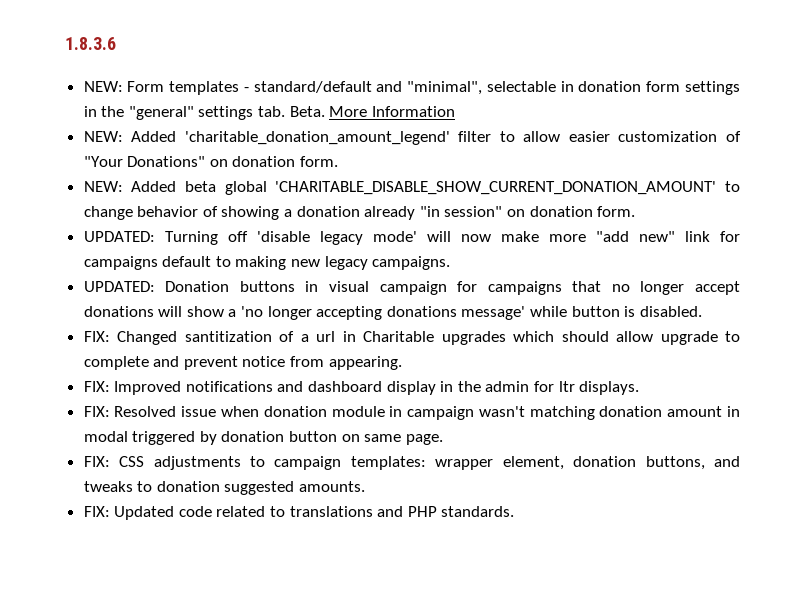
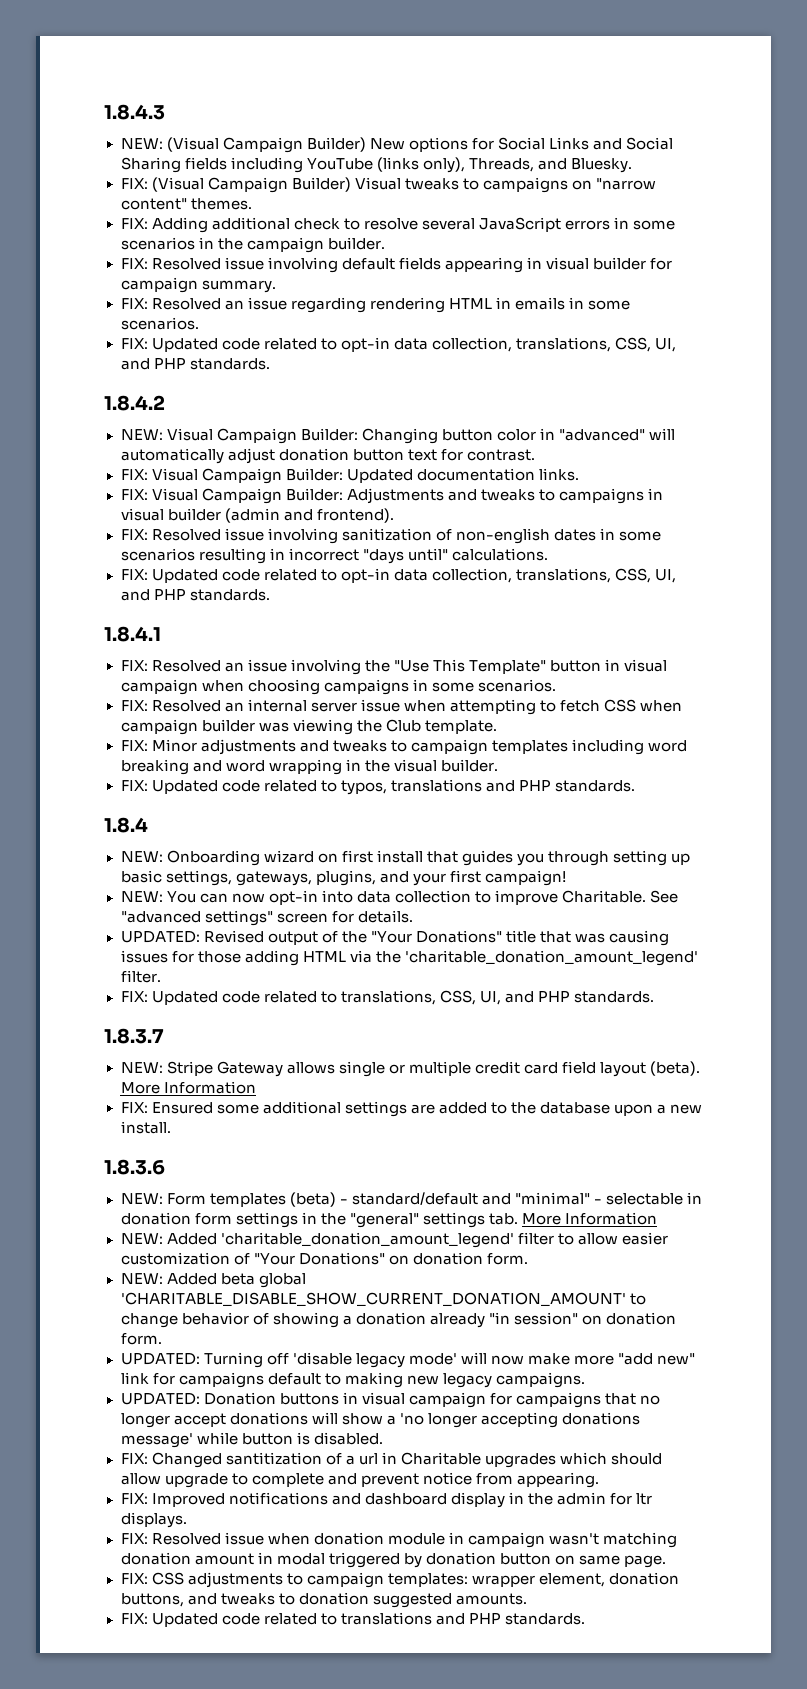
(65, 43) none -> [104,104,165,120] [120,137,673,153] [120,157,632,173] [120,177,656,193] [120,198,252,210] [120,217,675,233] [120,237,385,253] [120,257,672,273] [120,277,276,293] [120,297,631,313] [120,317,199,330] [120,337,676,352] [120,358,270,370] [104,395,165,411] [120,428,675,444] [120,448,535,464] [120,468,579,484] [120,488,663,504] [120,508,394,523] [120,528,661,544] [120,548,548,564] [120,568,676,583] [120,589,270,601] [104,626,161,642] [120,659,668,675] [120,679,556,695] [120,699,683,715] [120,719,497,735] [120,739,687,755] [120,759,498,775] [120,779,635,795] [104,817,148,833] [120,850,691,866] [120,870,566,886] [120,890,679,905] [120,910,413,926] [120,930,670,946] [120,950,698,966] [120,970,161,983] [120,990,654,1005] [104,1028,164,1044] [120,1061,701,1077] [120,1081,256,1094] [120,1101,703,1117] [120,1121,171,1134] 1.8.4.3 // NEW: (Visual Campaign Builder) New options for Social Links and Social Sharing fields including YouTube (links only), Threads, and Bluesky. // FIX: (Visual Campaign Builder) Visual tweaks to campaigns on "narrow content" themes. // FIX: Adding additional check to resolve several JavaScript errors in some scenarios in the campaign builder. // FIX: Resolved issue involving default fields appearing in visual builder for campaign summary. // FIX: Resolved an issue regarding rendering HTML in emails in some scenarios. // FIX: Updated code related to opt-in data collection, translations, CSS, UI, and PHP standards. // 1.8.4.2 // NEW: Visual Campaign Builder: Changing button color in "advanced" will automatically adjust donation button text for contrast. // FIX: Visual Campaign Builder: Updated documentation links. // FIX: Visual Campaign Builder: Adjustments and tweaks to campaigns in visual builder (admin and frontend). // FIX: Resolved issue involving sanitization of non-english dates in some scenarios resulting in incorrect "days until" calculations. // FIX: Updated code related to opt-in data collection, translations, CSS, UI, and PHP standards. // 1.8.4.1 // FIX: Resolved an issue involving the "Use This Template" button in visual campaign when choosing campaigns in some scenarios. // FIX: Resolved an internal server issue when attempting to fetch CSS when campaign builder was viewing the Club template. // FIX: Minor adjustments and tweaks to campaign templates including word breaking and word wrapping in the visual builder. // FIX: Updated code related to typos, translations and PHP standards. // 1.8.4 // NEW: Onboarding wizard on first install that guides you through setting up basic settings, gateways, plugins, and your first campaign! // NEW: You can now opt-in into data collection to improve Charitable. See "advanced settings" screen for details. // UPDATED: Revised output of the "Your Donations" title that was causing issues for those adding HTML via the 'charitable_donation_amount_legend' filter. // FIX: Updated code related to translations, CSS, UI, and PHP standards. // 1.8.3.7 // NEW: Stripe Gateway allows single or multiple credit card field layout (beta). More Information // FIX: Ensured some additional settings are added to the database upon a new install. //
(240, 88) none -> [289,1192,336,1207] (beta)
[407,81,483,95] "minimal", -> [514,1192,602,1205] "minimal" -
[289,106,325,117] Beta. -> (518, 1219) none

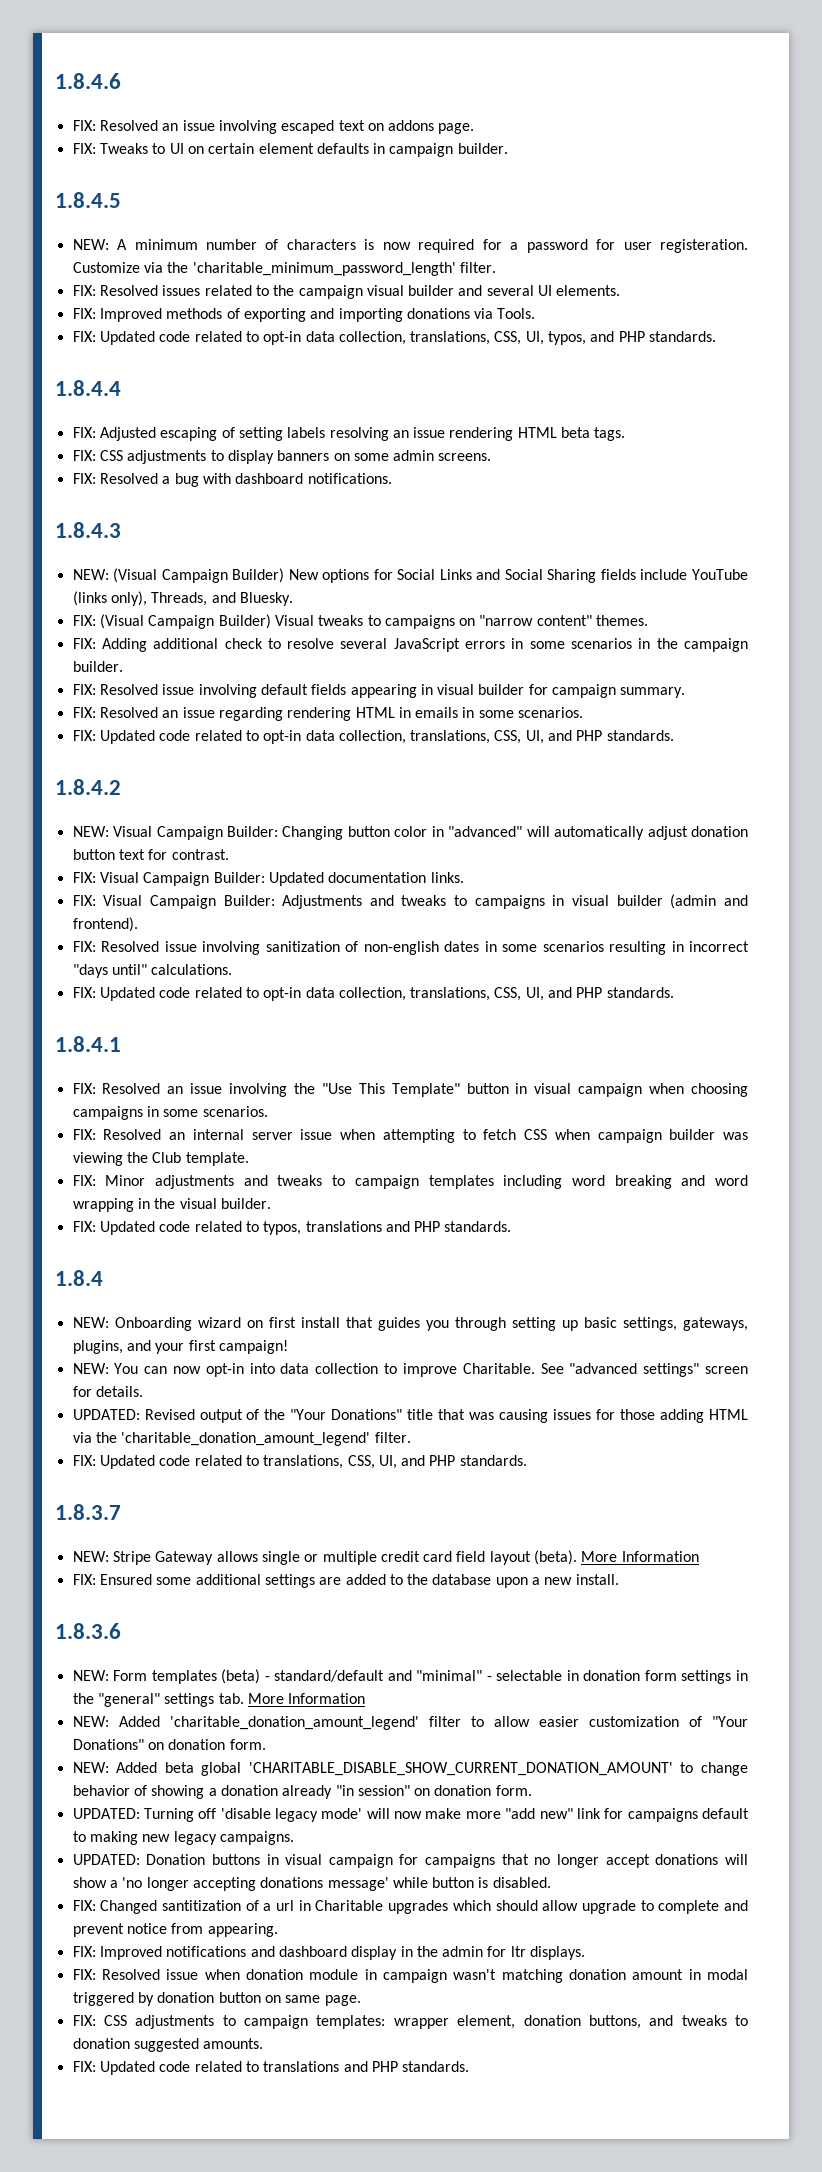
(104, 112) none -> [55,73,121,89] [72,120,475,134] [72,143,508,157] [55,192,121,208] [72,239,748,253] [72,262,496,276] [72,285,621,299] [72,308,536,322] [72,331,717,345] [55,380,121,396] [72,427,626,441] [72,450,492,464] [72,473,392,487] 1.8.4.6 // FIX: Resolved an issue involving escaped text on addons page. // FIX: Tweaks to UI on certain element defaults in campaign builder. // 1.8.4.5 // NEW: A minimum number of characters is now required for a password for user registeration. Customize via the 'charitable_minimum_password_length' filter. // FIX: Resolved issues related to the campaign visual builder and several UI elements. // FIX: Improved methods of exporting and importing donations via Tools. // FIX: Updated code related to opt-in data collection, translations, CSS, UI, typos, and PHP standards. // 1.8.4.4 // FIX: Adjusted escaping of setting labels resolving an issue rendering HTML beta tags. // FIX: CSS adjustments to display banners on some admin screens. // FIX: Resolved a bug with dashboard notifications. //
[230,157,303,173] including -> [640,569,688,580] include

